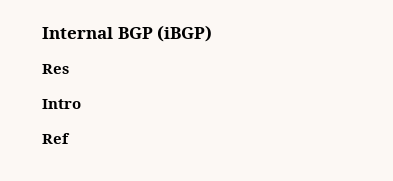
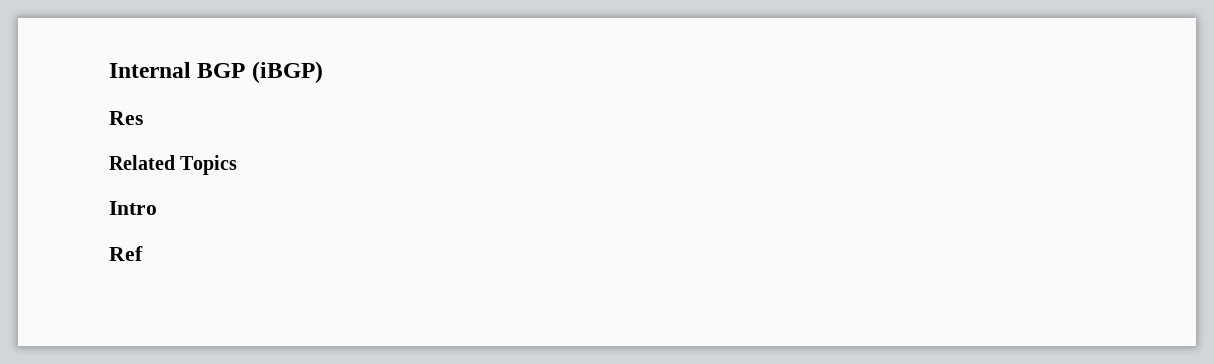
(69, 69) none -> [109,155,238,175] // Related Topics

